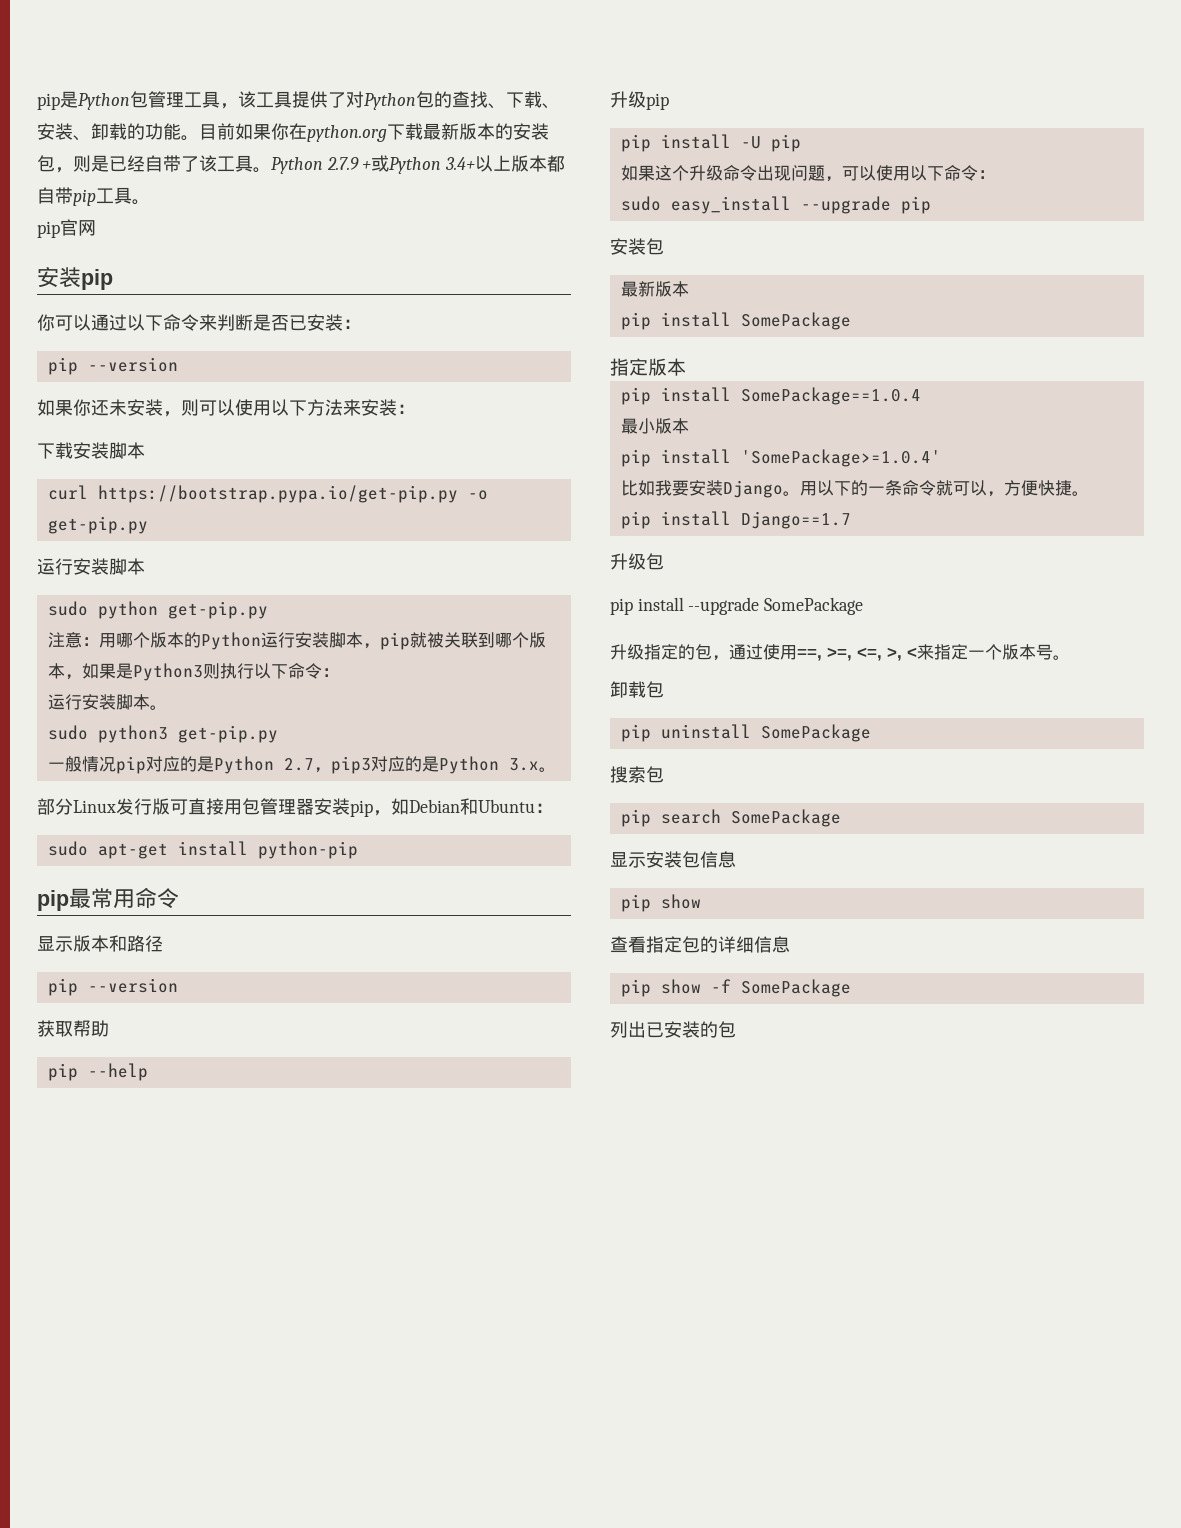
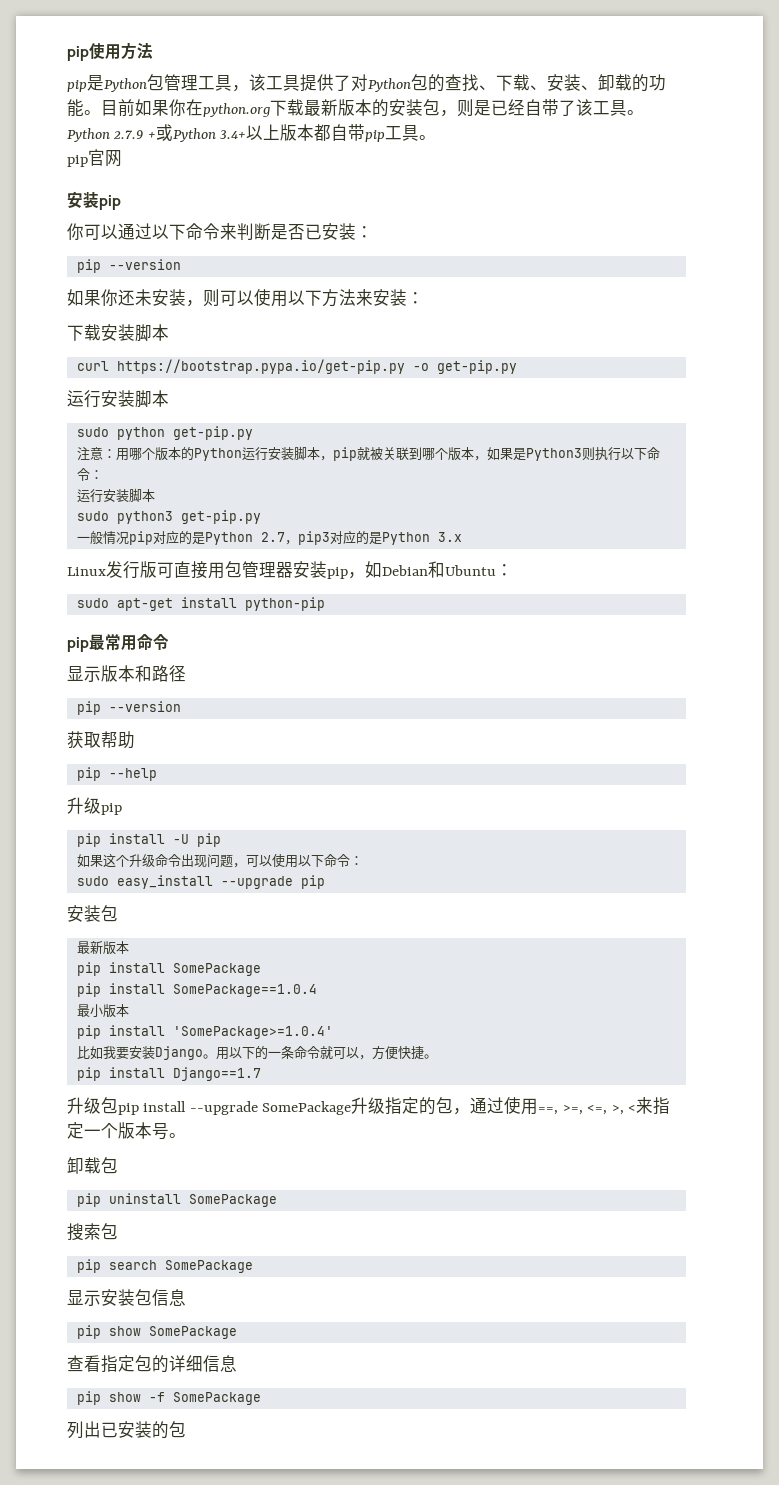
[37,93,60,110] pip -> [67,42,153,61] [67,80,87,92] pip使用方法 // pip
[149,705,167,710] 。 -> (155, 495) none
[538,767,556,772] [37,798,73,815] 。 // 部分 -> (462, 537) //
[610,358,686,376] // 指定版本 -> (261, 969) none
(664, 561) // -> (118, 1105) none
(864, 606) // -> (352, 1108) none
(701, 901) none -> [148,1326,237,1339] SomePackage

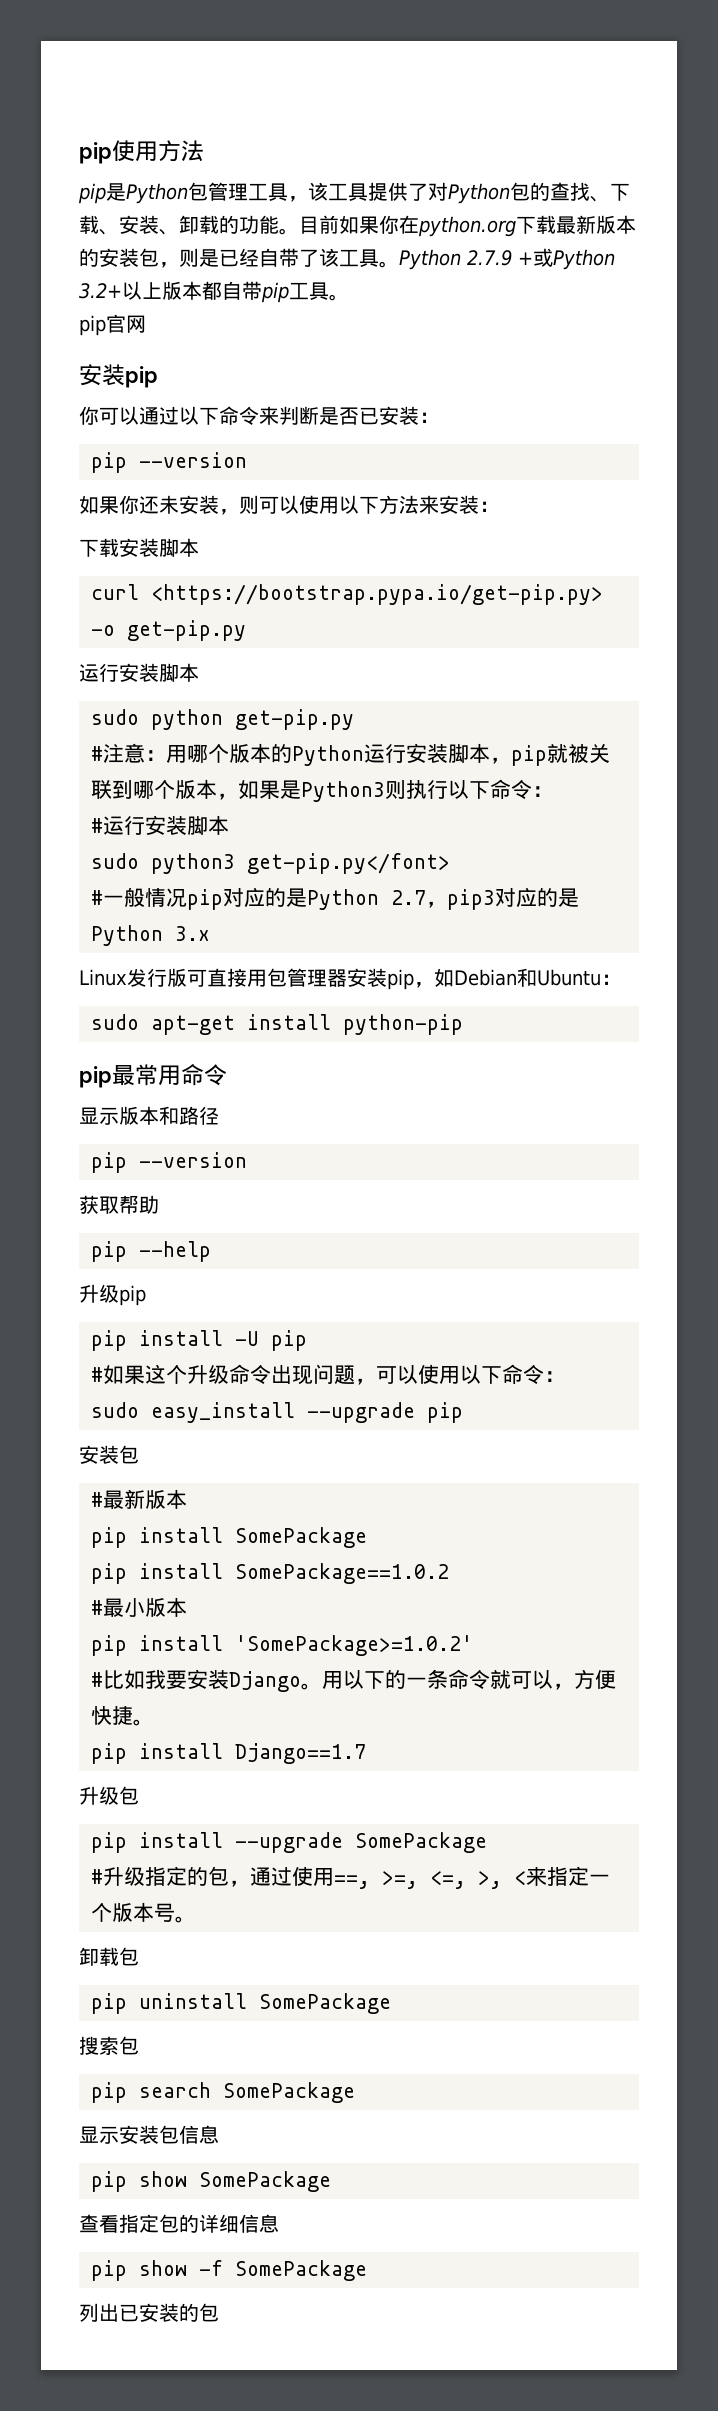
[220,130,247,139] 3.4+ -> [79,283,122,299] 3.2+
[116,359,405,374] https://bootstrap.pypa.io/get-pip.py -> [151,584,603,605] <https://bootstrap.pypa.io/get-pip.py>
(253, 433) none -> [91,746,103,761] #
(103, 474) none -> [91,818,103,833] #
[180,510,261,524] get-pip.py // -> [247,853,450,874] [91,890,103,905] get-pip.py</font> // #
(221, 840) none -> [91,1367,103,1382] #
(118, 913) none -> [91,1492,103,1507] #
[172,984,317,997] SomePackage==1.0.4 // -> [235,1563,449,1584] [91,1600,103,1615] SomePackage==1.0.2 // #
[172,1026,333,1039] 'SomePackage>=1.0.4' // -> [235,1635,473,1656] [91,1672,103,1687] 'SomePackage>=1.0.2' // #
(118, 1105) none -> (139, 1795) //
(352, 1108) none -> [91,1869,103,1884] // #

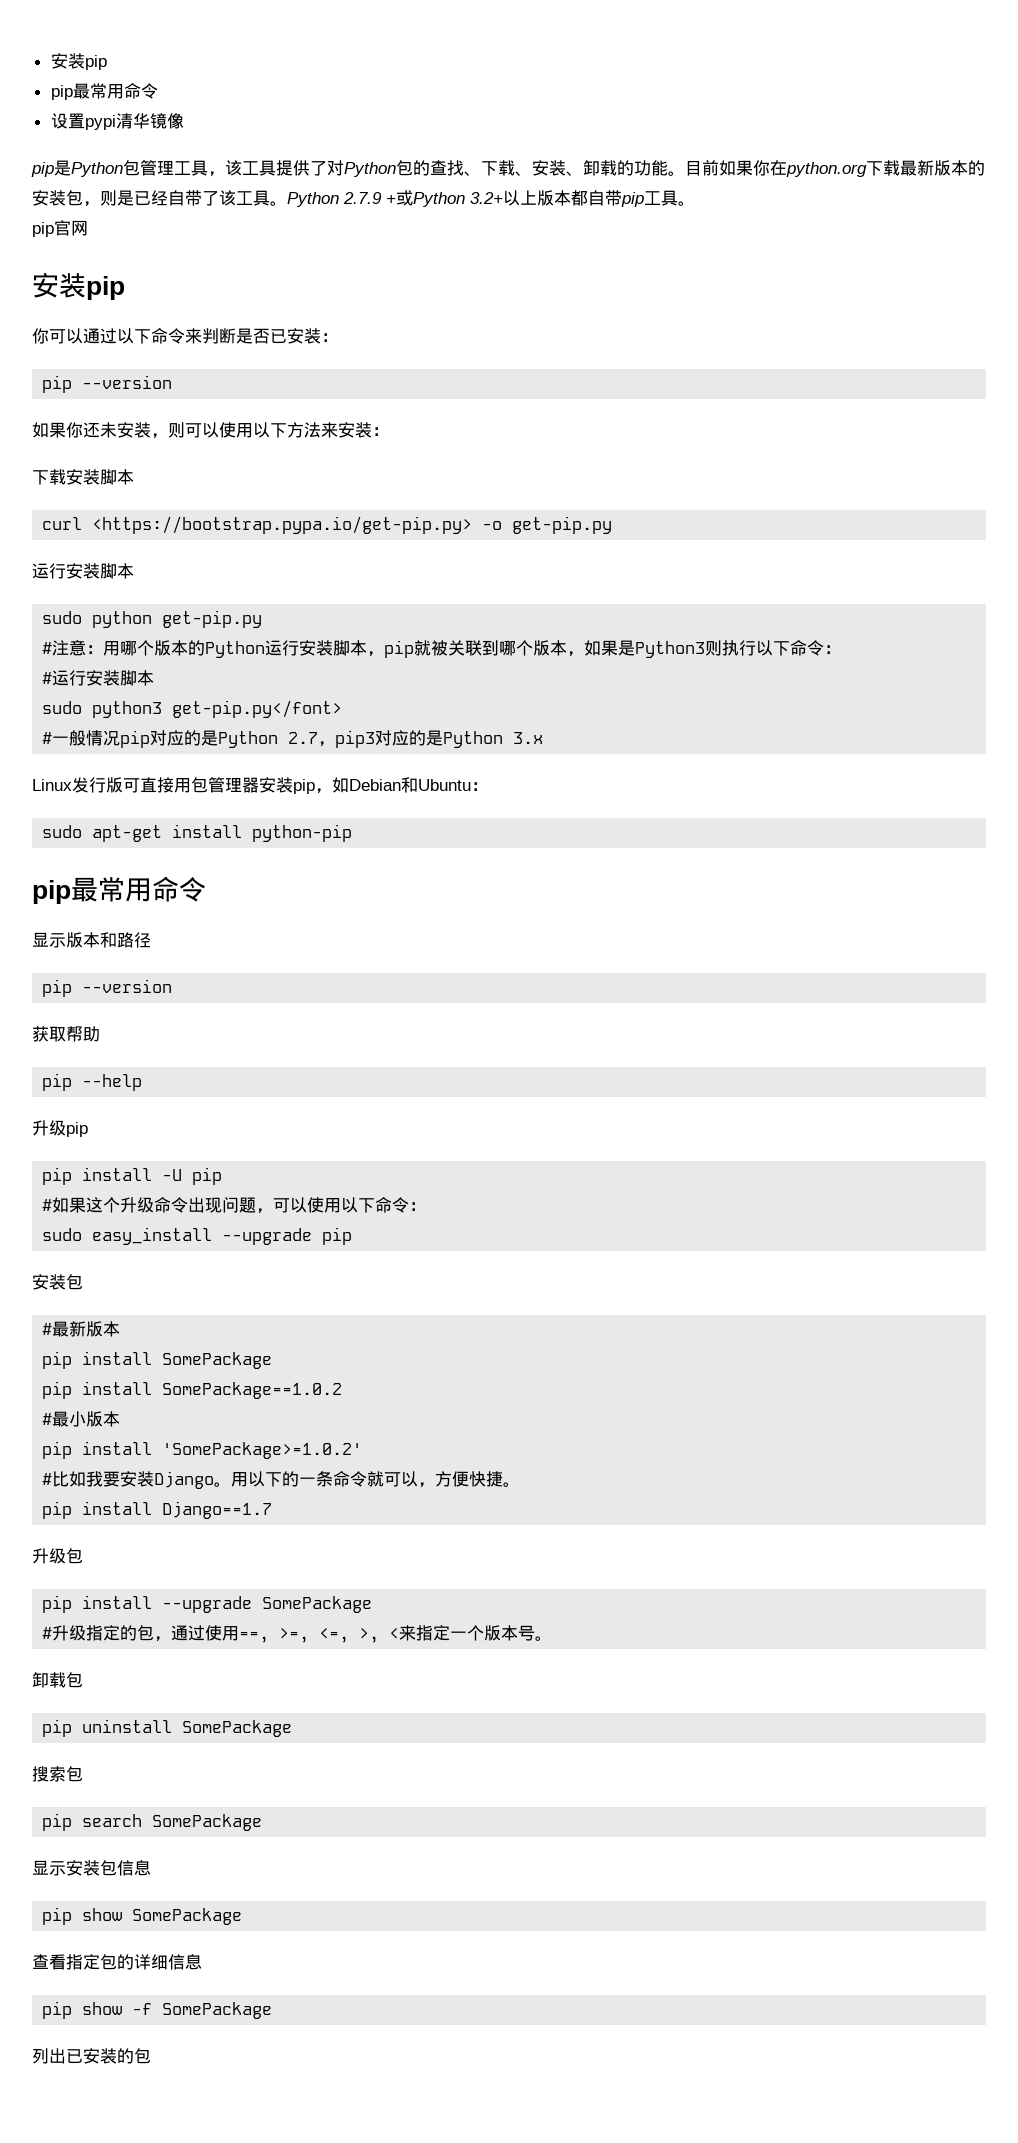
[79,140,204,164] pip使用方法 -> [50,53,107,70] [50,83,158,100] [50,113,184,130] 安装pip // pip最常用命令 // 设置pypi清华镜像

